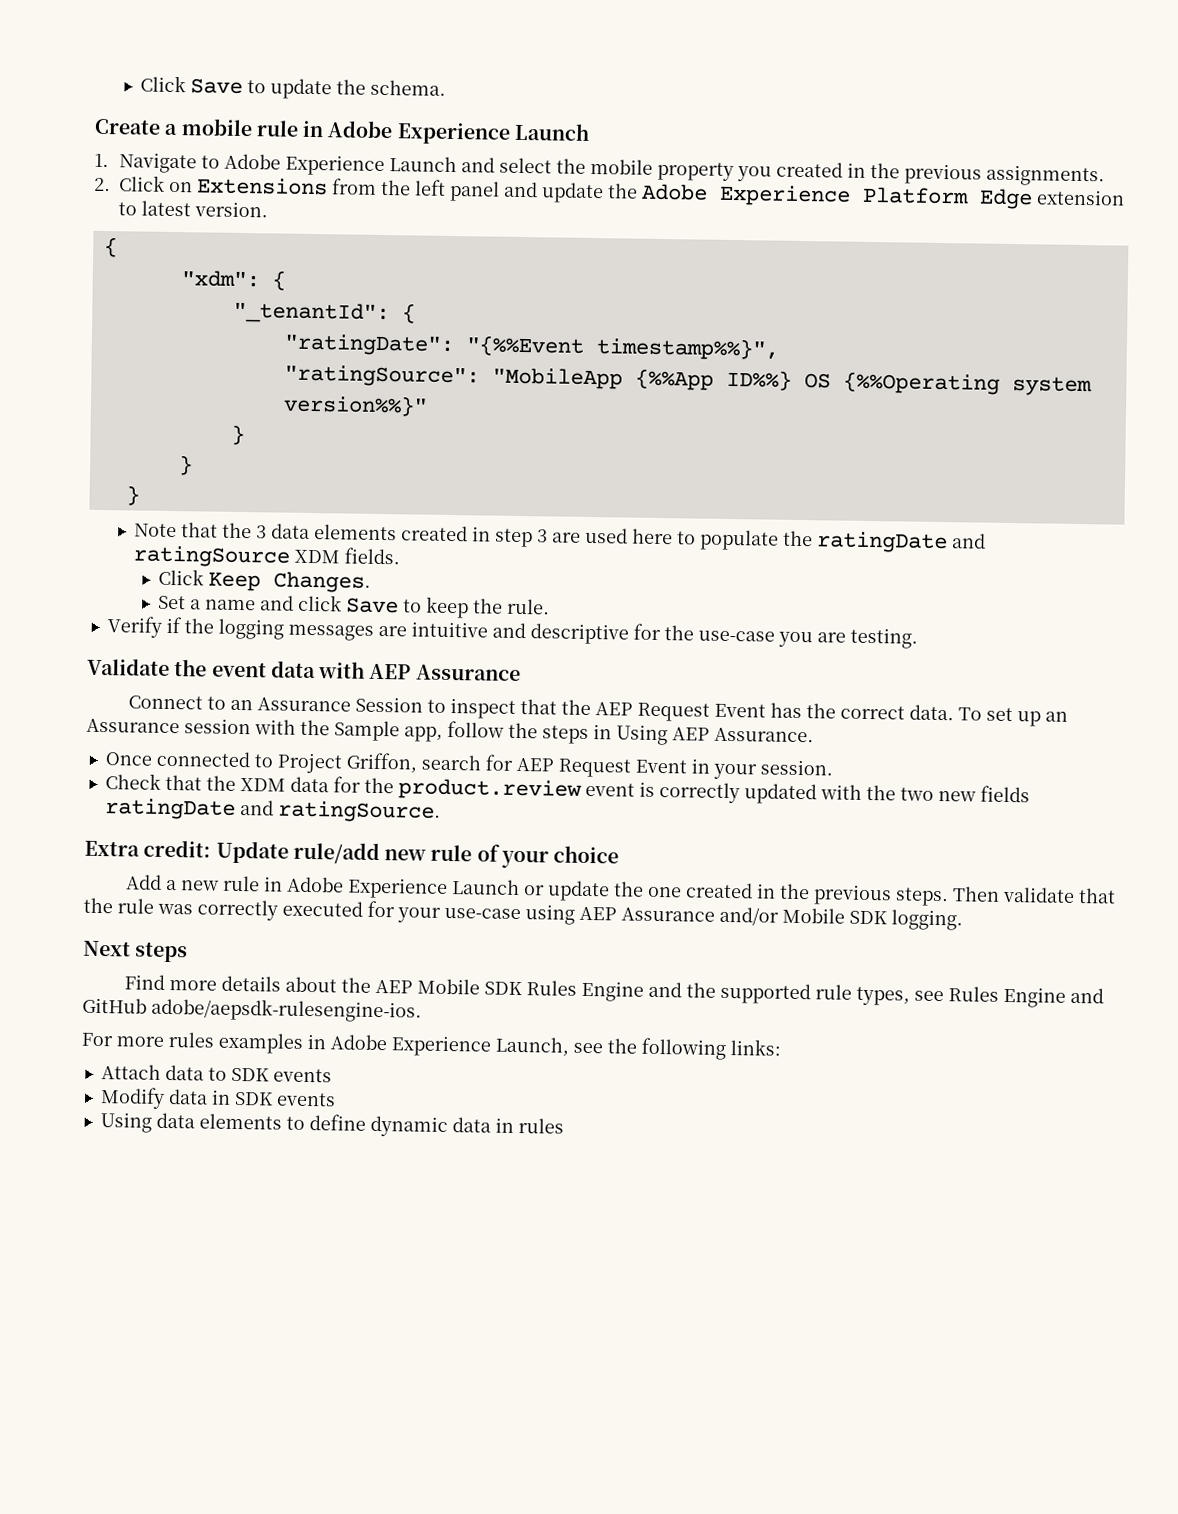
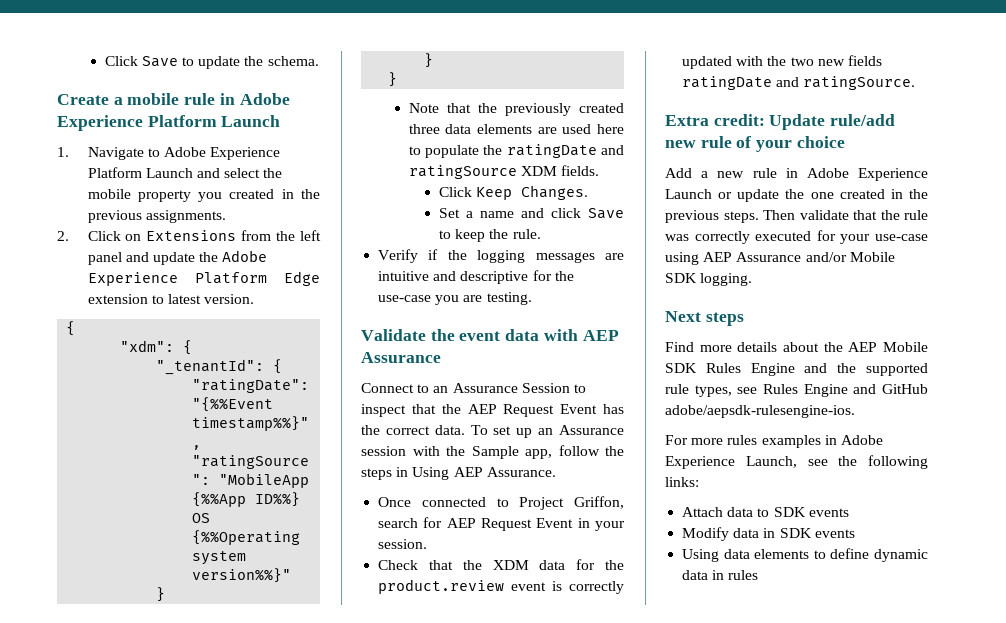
(511, 133) none -> [147,115,217,127] Platform
(386, 165) none -> [87,167,142,178] Platform
[256,523,549,548] 3 data elements created in step 3 -> [504,103,624,116] [408,124,532,134] previously created three data elements

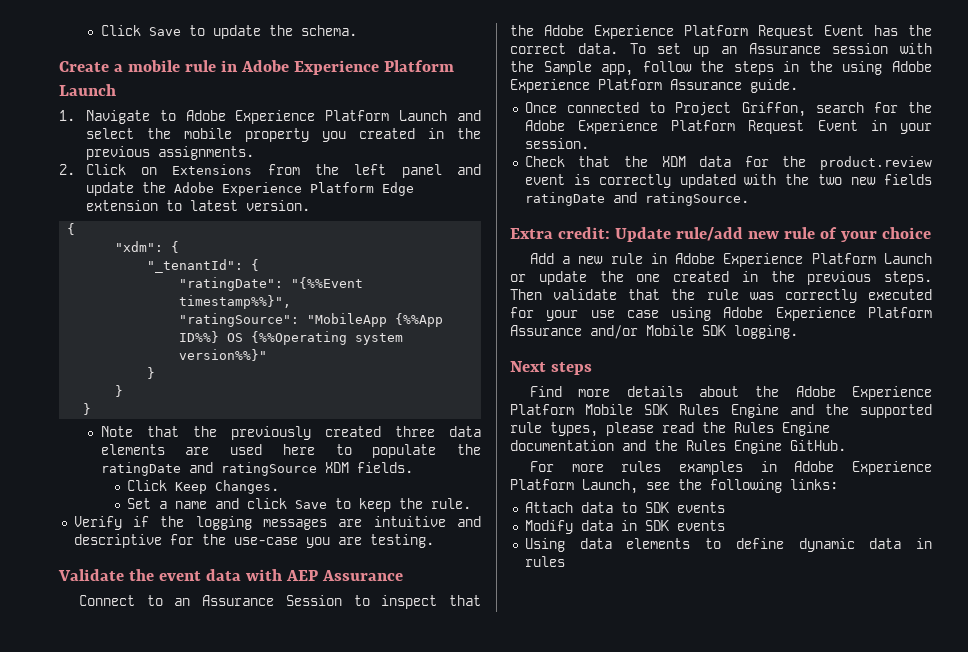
[467,404,497,414] AEP -> [544,25,748,39] Adobe Experience Platform
[412,467,556,480] Using AEP Assurance. -> [808,61,932,75] [510,79,798,93] the using Adobe Experience Platform Assurance guide.
[446,518,476,528] AEP -> [908,102,932,113] [524,120,736,134] the Adobe Experience Platform
(928, 174) none -> [811,253,876,264] Platform
[875,234,928,241] [665,252,733,265] use-case using AEP -> [590,307,932,321] use case using Adobe Experience Platform
[848,342,878,352] AEP -> [795,386,932,400] [510,404,574,415] Adobe Experience Platform
[737,384,928,397] [665,405,855,418] see Rules Engine and GitHub adobe/aepsdk-rulesengine-ios. -> [606,422,830,436] [510,440,846,454] please read the Rules Engine documentation and the Rules Engine GitHub.
(735, 462) none -> [510,479,574,490] Platform

